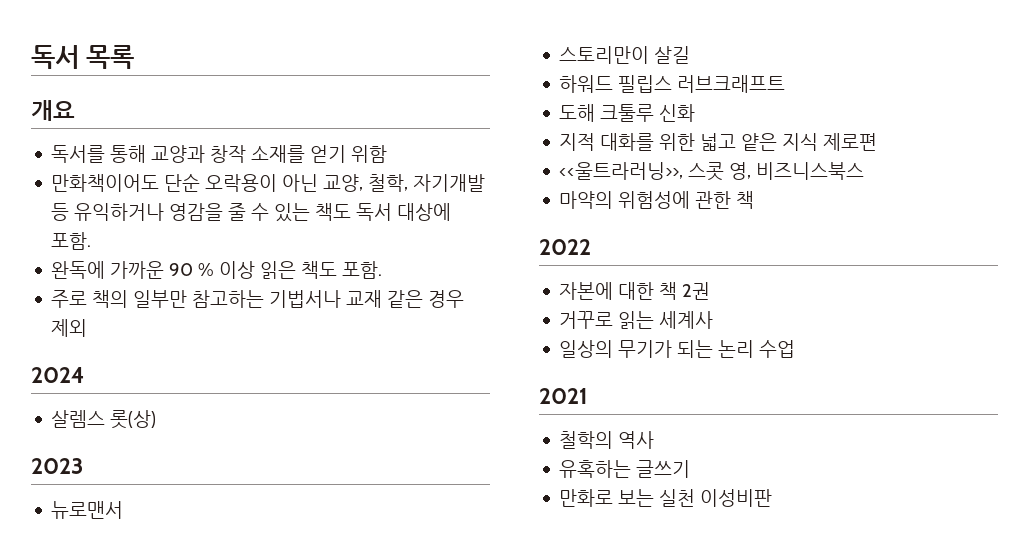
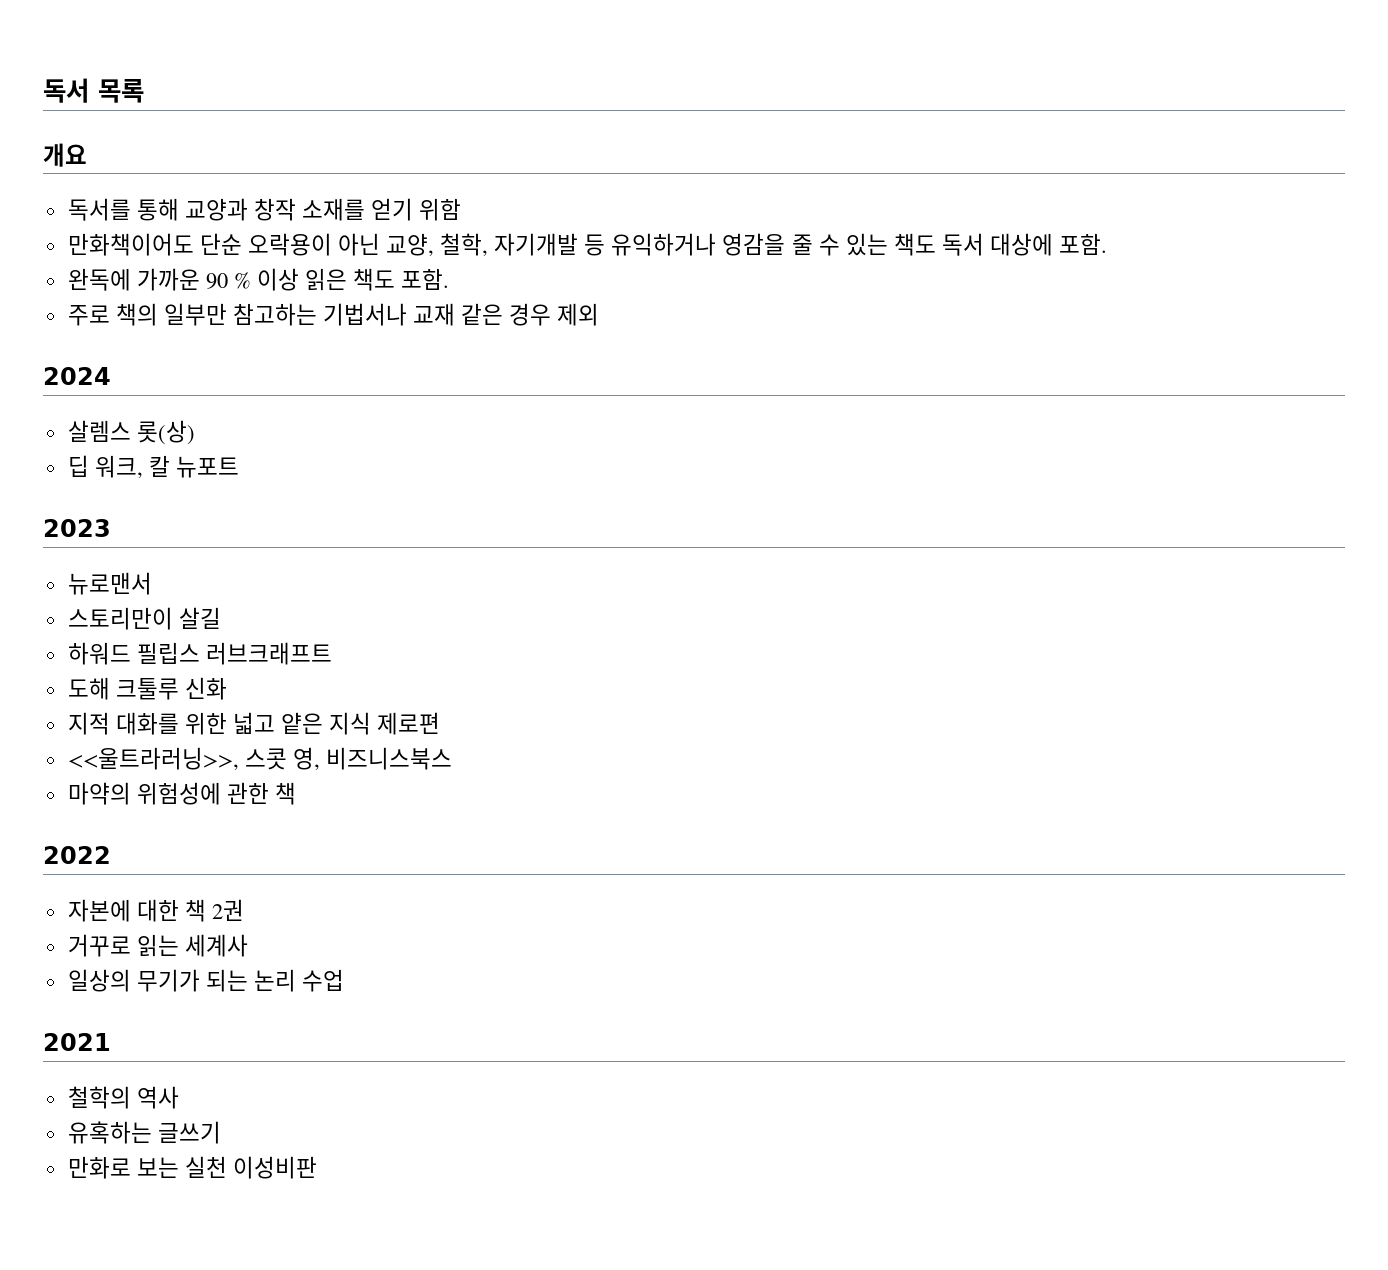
(157, 419) none -> [67,455,239,479] // 딥 워크, 칼 뉴포트

